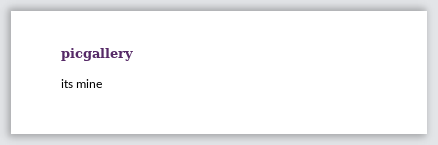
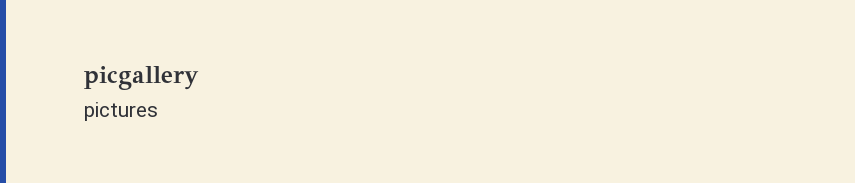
[61,79,103,88] its mine -> [84,102,158,121] pictures

